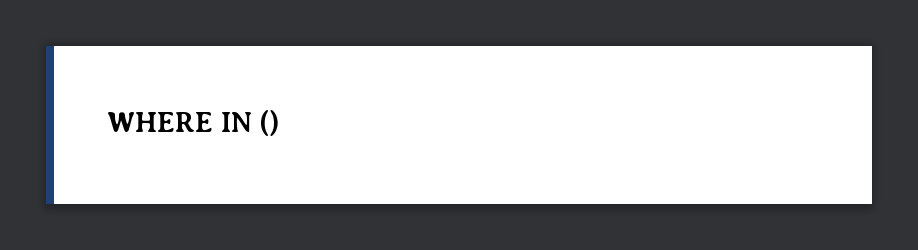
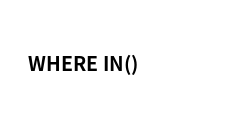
[220,110,280,136] IN () -> [103,54,139,75] IN()

